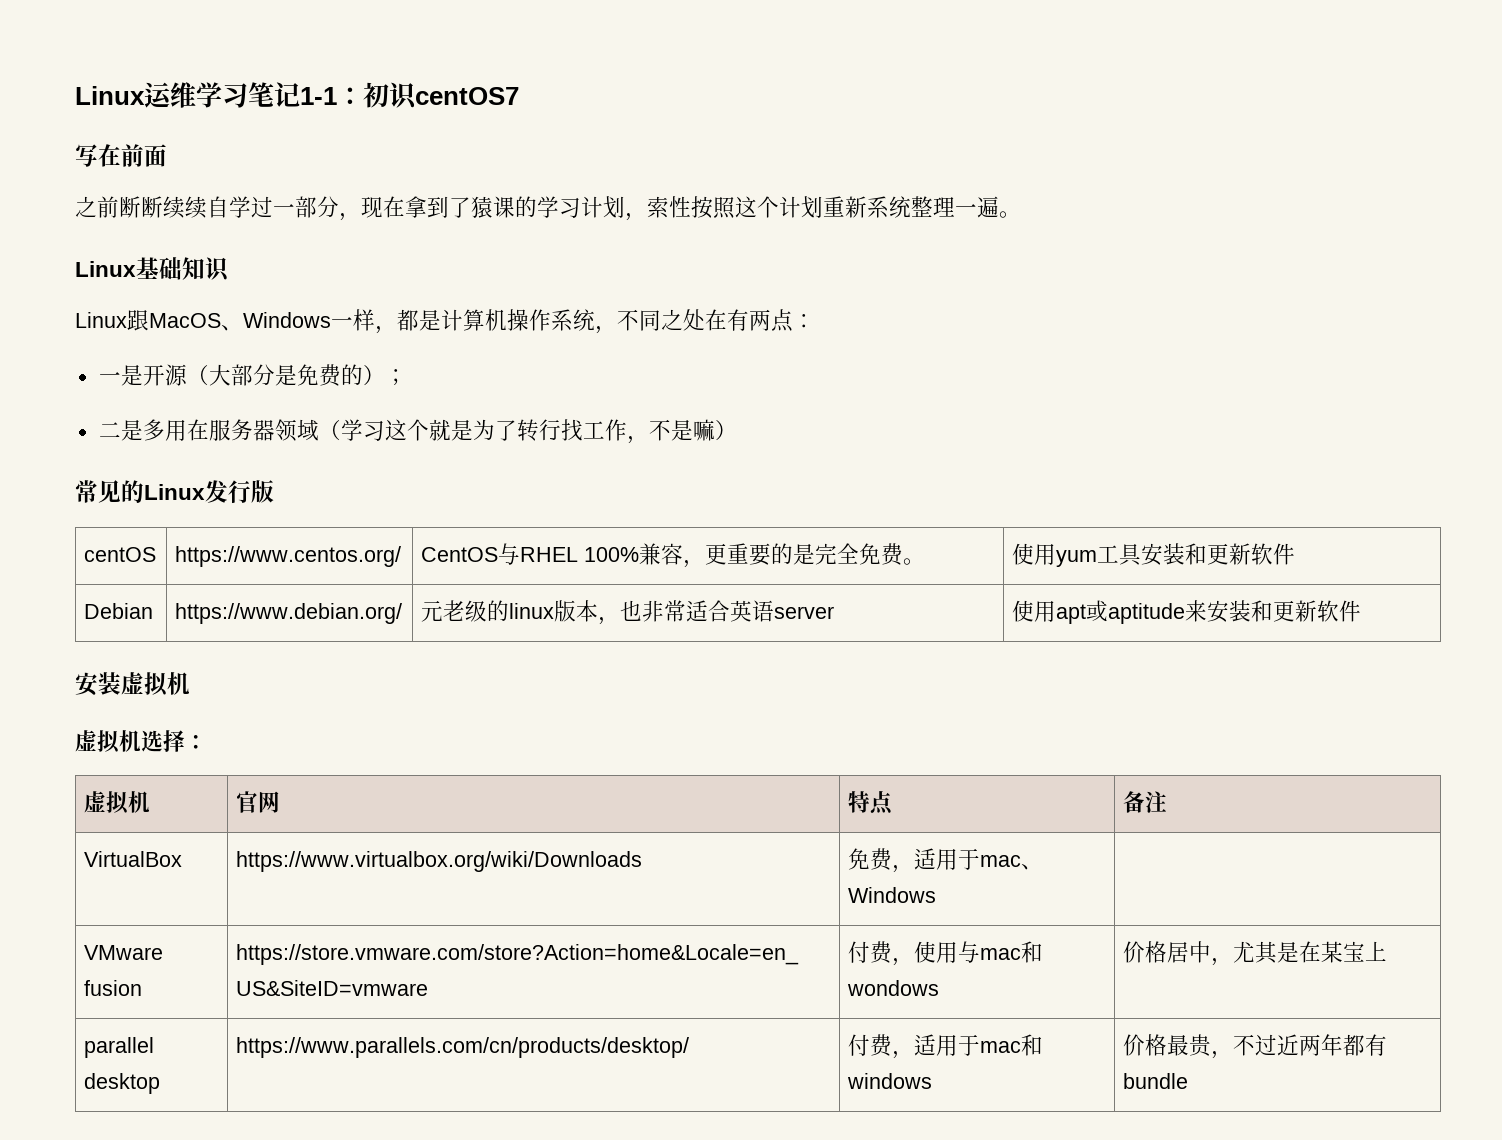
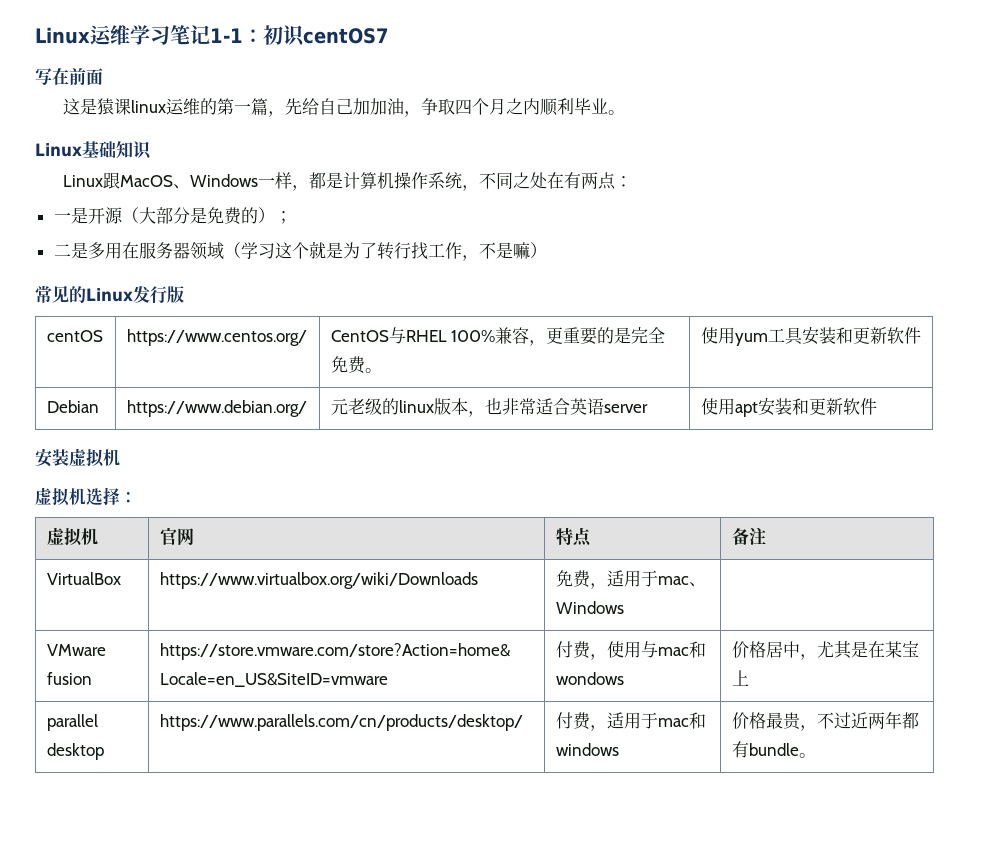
[75,196,999,221] 之前断断续续自学过一部分，现在拿到了猿课的学习计划，索性按照这个计划重新系统整理一遍 -> [63,98,609,117] 这是猿课linux运维的第一篇，先给自己加加油，争取四个月之内顺利毕业
[1086,600,1208,624] 或aptitude来 -> (758, 409) none
(1189, 1081) none -> [798,753,816,758] 。

